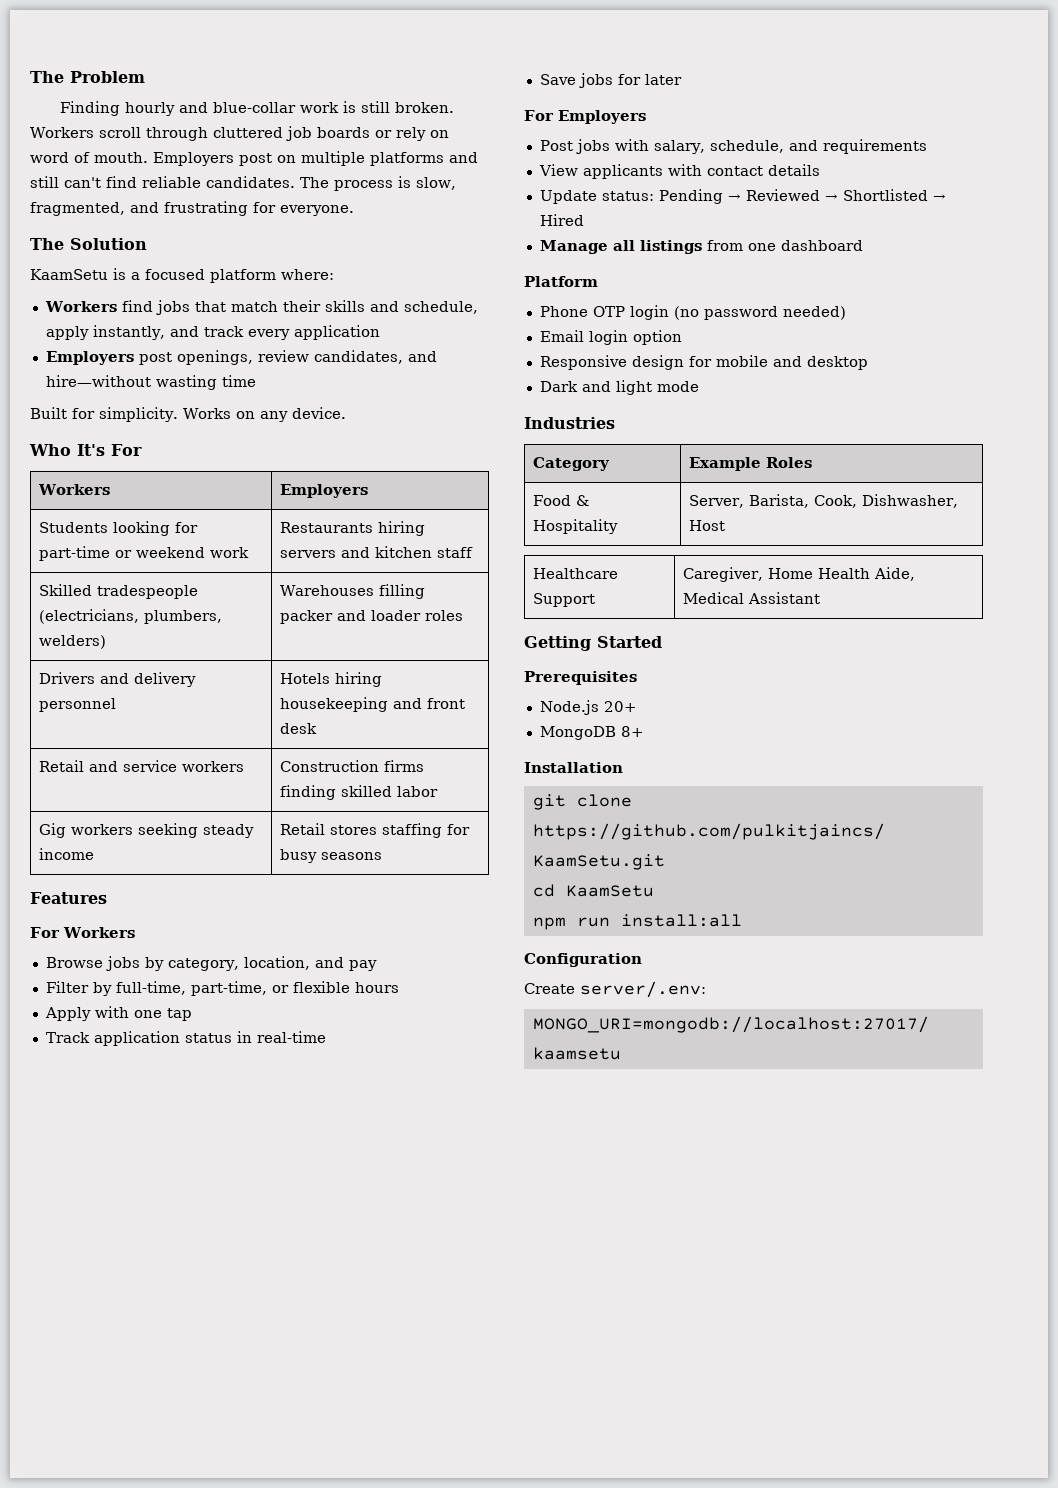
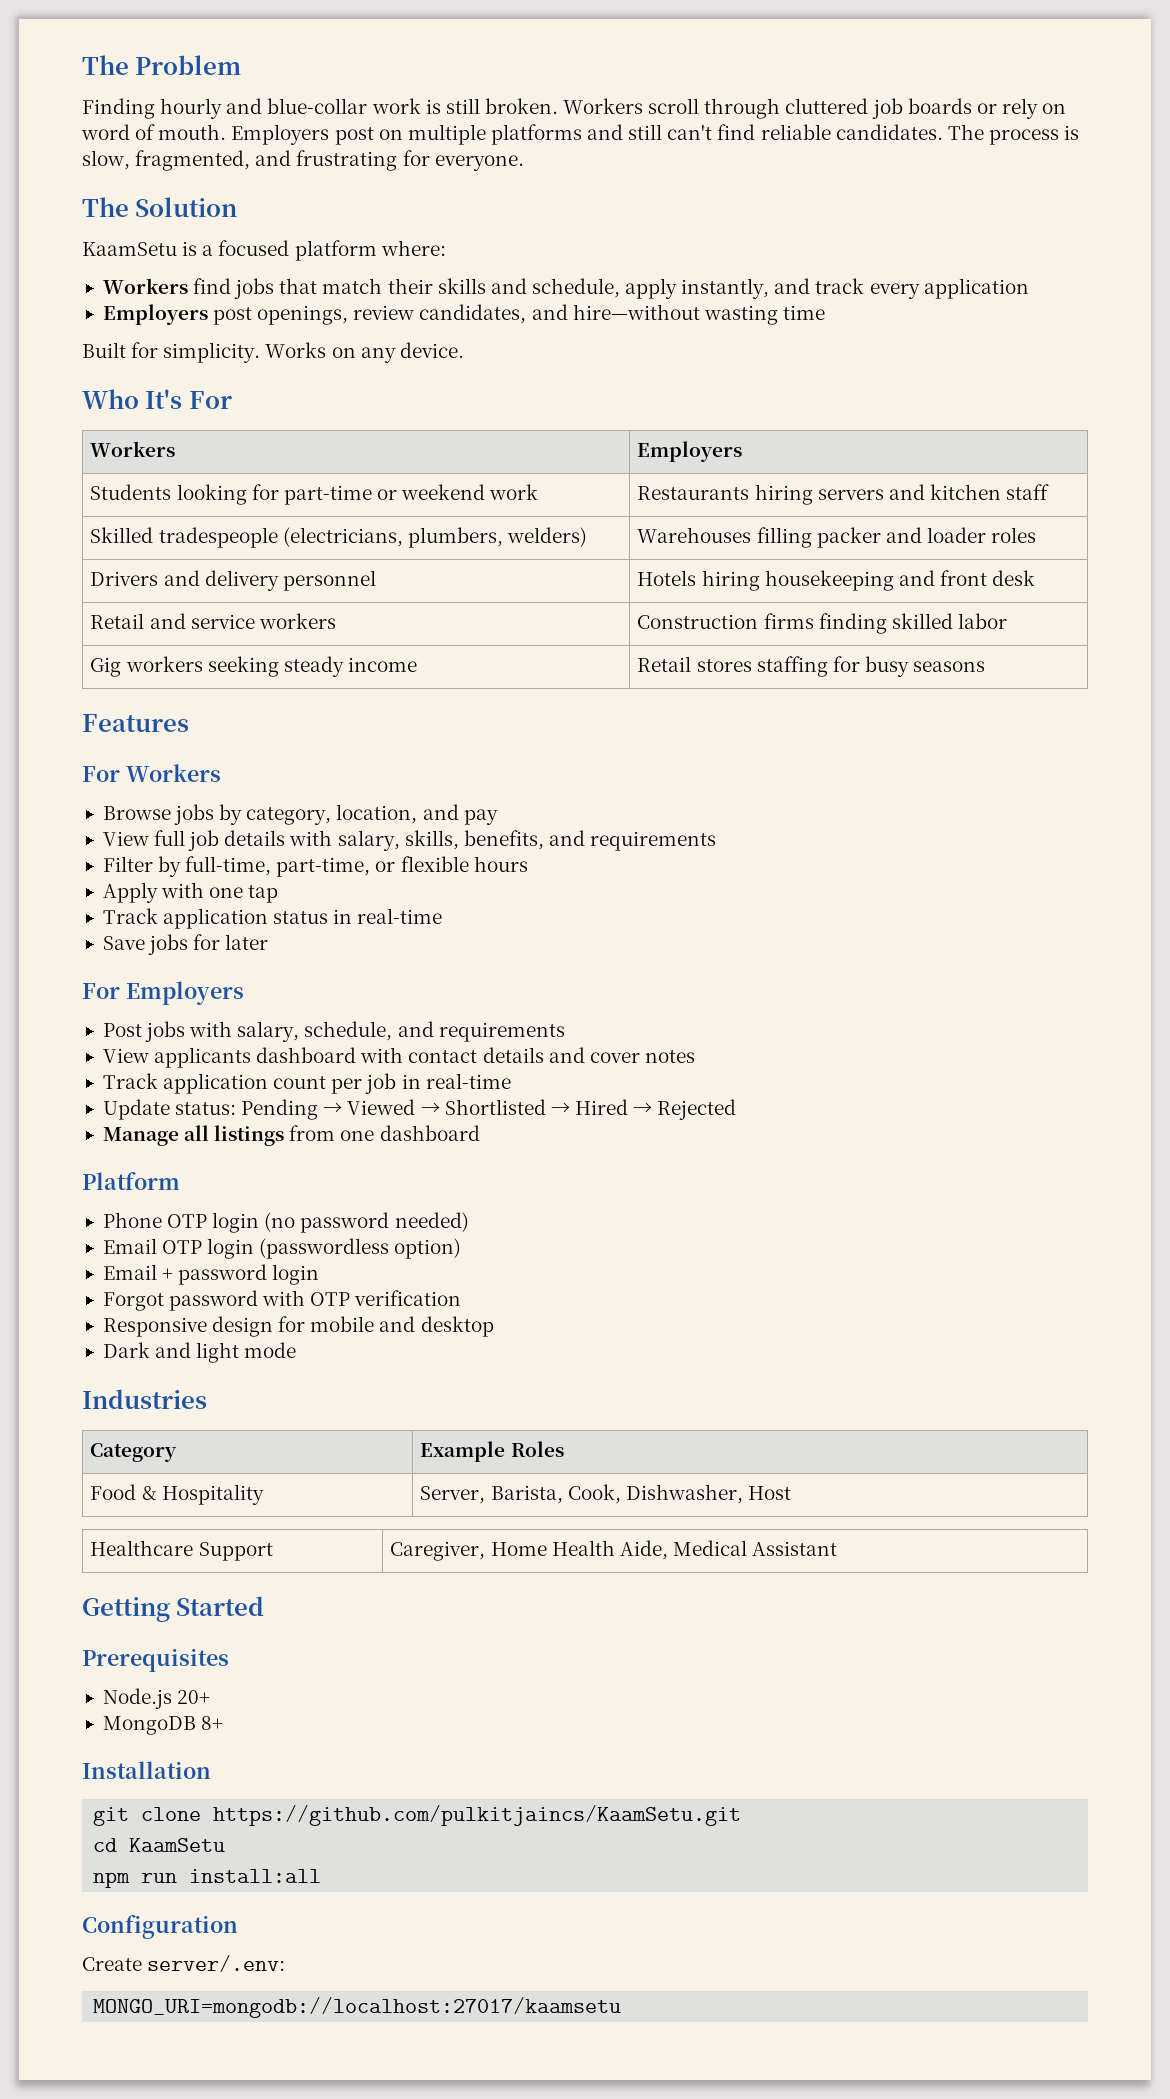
(377, 965) none -> [102,830,717,851] // View full job details with salary, skills, benefits, and requirements
(663, 171) none -> [256,1047,357,1063] dashboard
(820, 170) none -> [548,1047,695,1063] [102,1073,511,1094] and cover notes // Track application count per job in real-time
[745,189,820,201] Reviewed -> [347,1099,416,1115] Viewed
(584, 220) none -> [633,1099,737,1120] → Rejected
[588,330,682,345] login option -> [162,1238,462,1259] [102,1264,320,1285] [102,1290,462,1311] OTP login (passwordless option) // Email + password login // Forgot password with OTP verification

